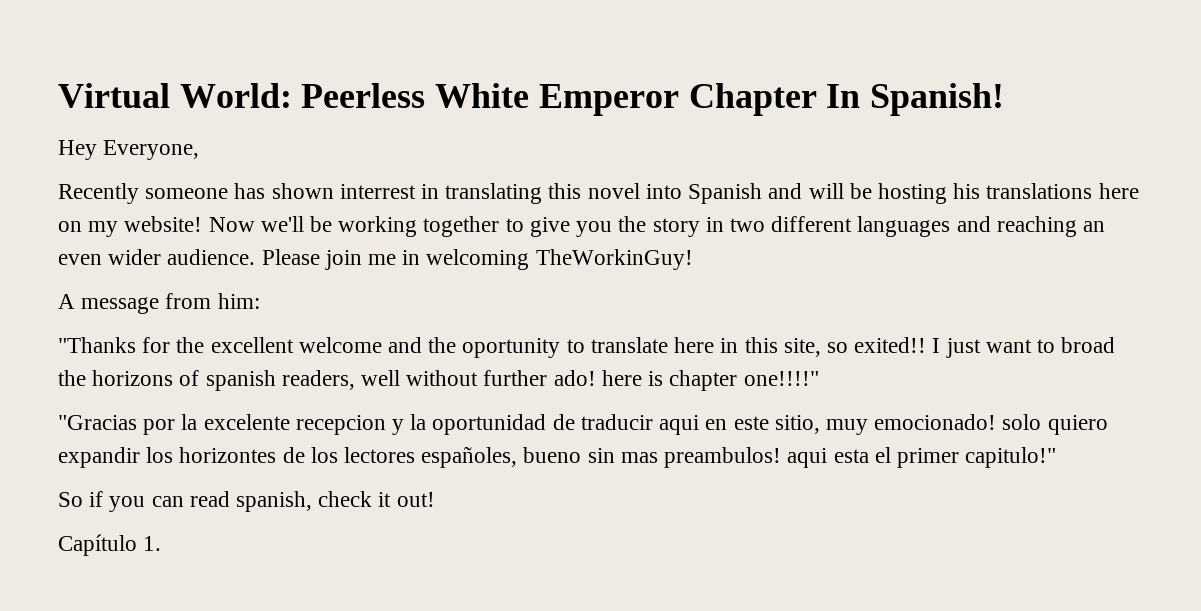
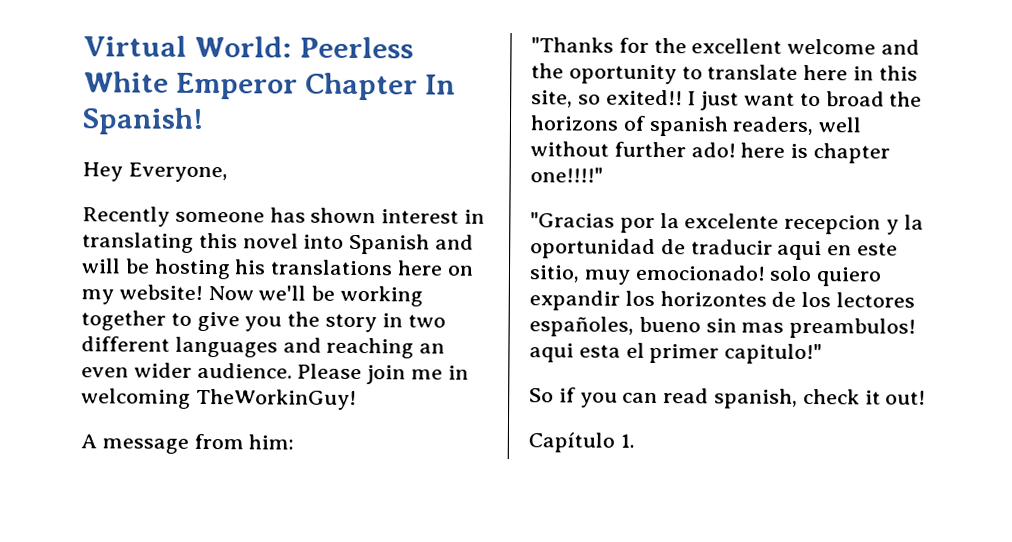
[339,184,416,199] interrest -> [381,209,460,224] interest

